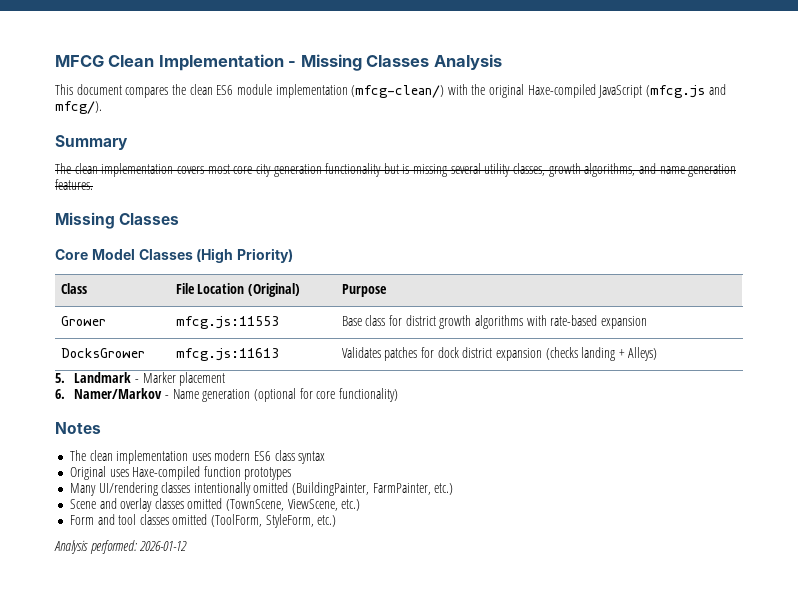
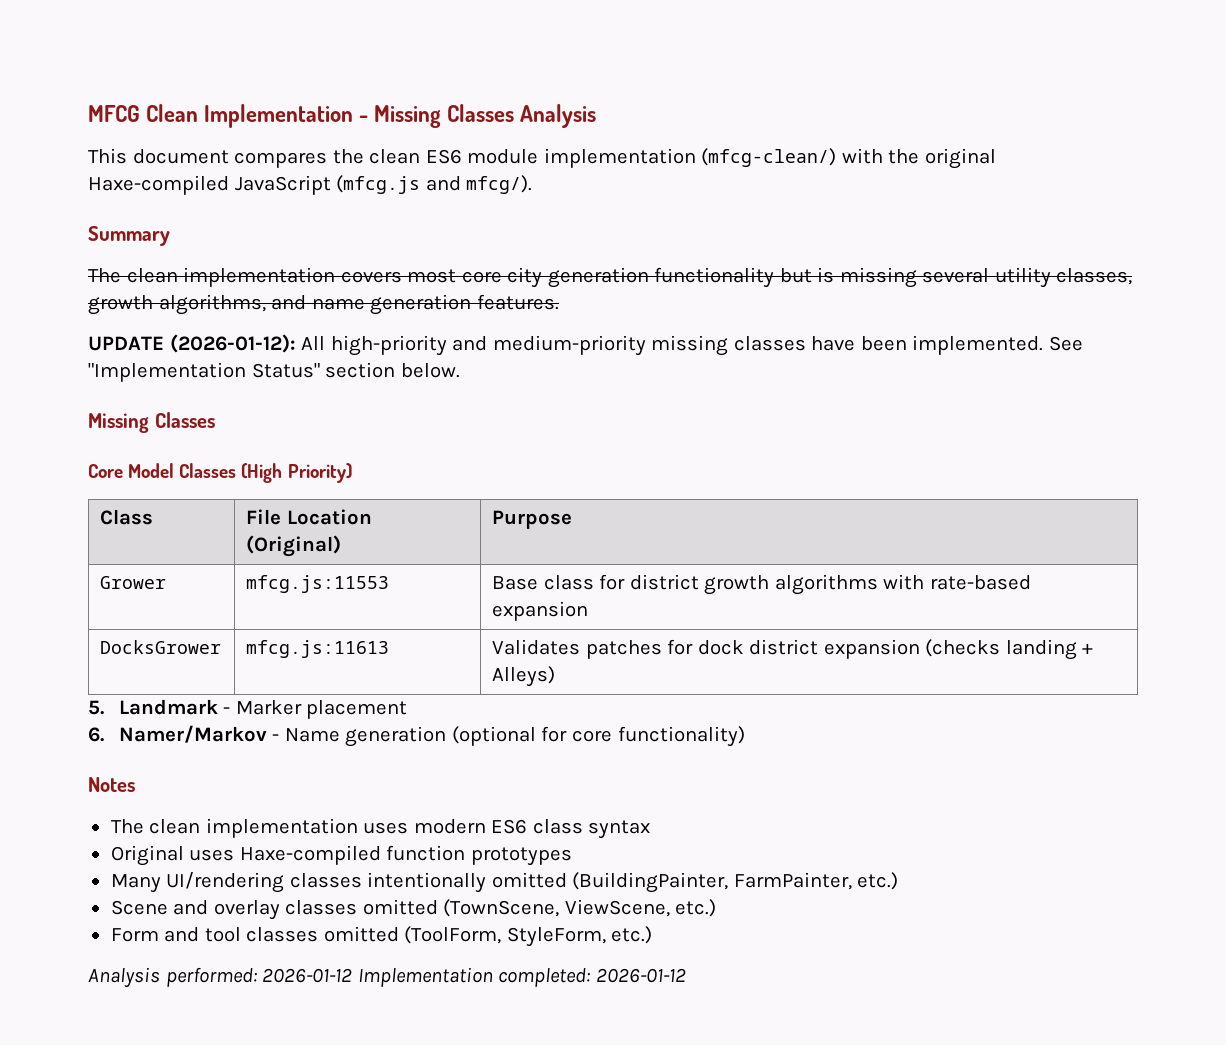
(93, 184) none -> [88,334,1083,356] [88,362,460,382] // UPDATE (2026-01-12): All high-priority and medium-priority missing classes have been implemented. See "Implementation Status" section below.
(188, 546) none -> [357,967,686,987] Implementation completed: 2026-01-12

